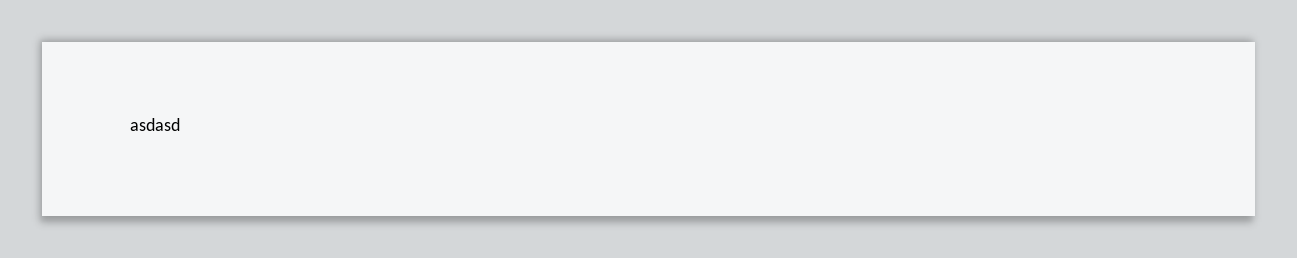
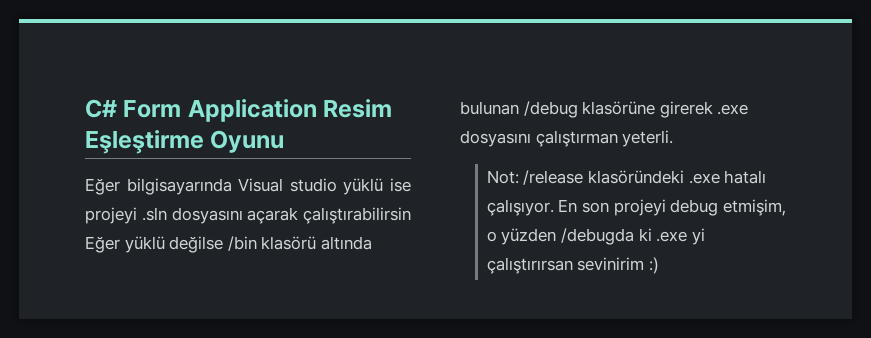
[130,118,180,131] asdasd -> [85,99,393,122] [85,130,285,154] [85,178,411,195] [85,207,411,224] [85,236,372,253] [460,101,749,118] [460,130,674,147] [486,170,767,185] [486,199,786,216] [486,228,705,245] [486,257,660,274] C# Form Application Resim Eşleştirme Oyunu // Eğer bilgisayarında Visual studio yüklü ise projeyi .sln dosyasını açarak çalıştırabilirsin Eğer yüklü değilse /bin klasörü altında bulunan /debug klasörüne girerek .exe dosyasını çalıştırman yeterli. // Not: /release klasöründeki .exe hatalı çalışıyor. En son projeyi debug etmişim, o yüzden /debugda ki .exe yi çalıştırırsan sevinirim :)

